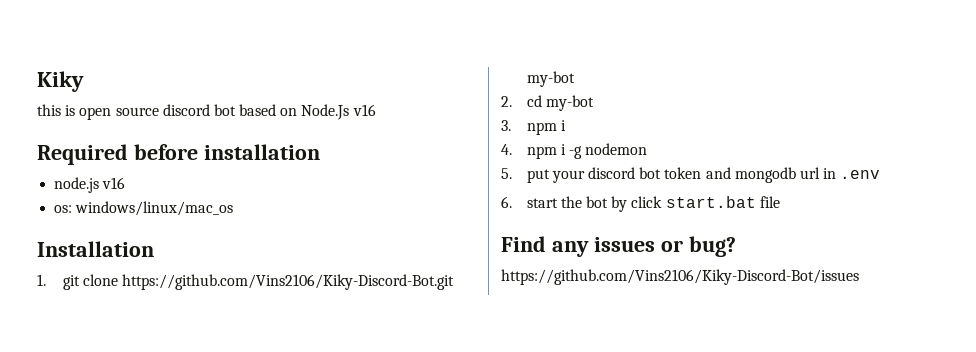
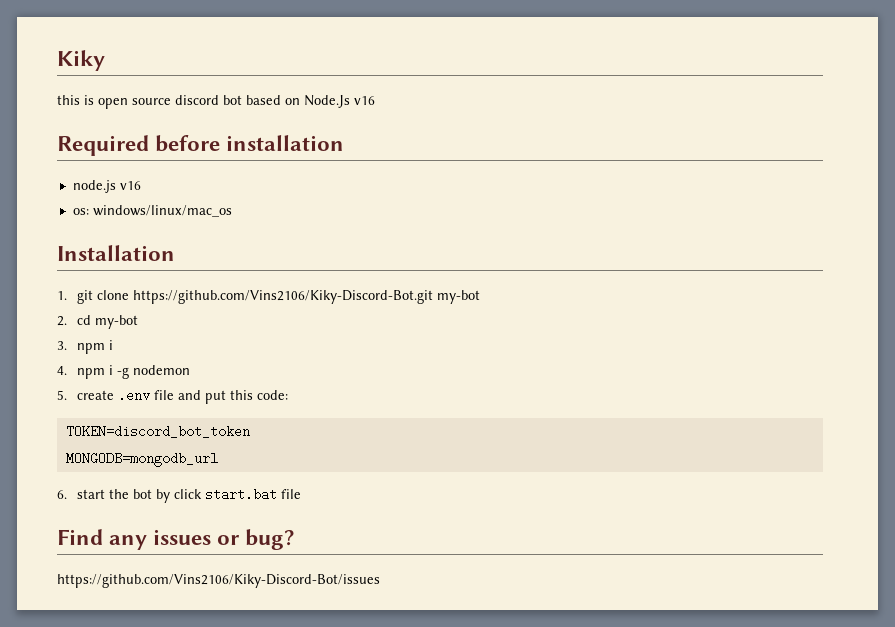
[526,167,881,183] put your discord bot token and mongodb url in .env -> [76,389,288,404] [65,425,250,438] [65,452,218,467] create .env file and put this code: // TOKEN=discord_bot_token // MONGODB=mongodb_url

